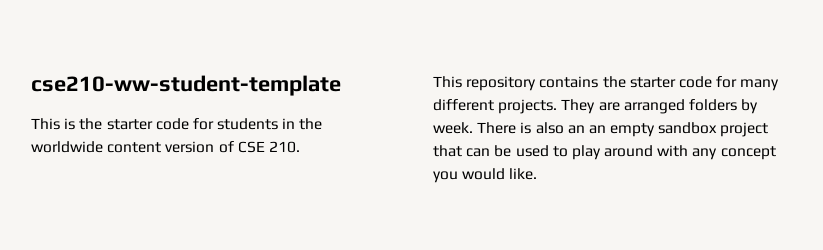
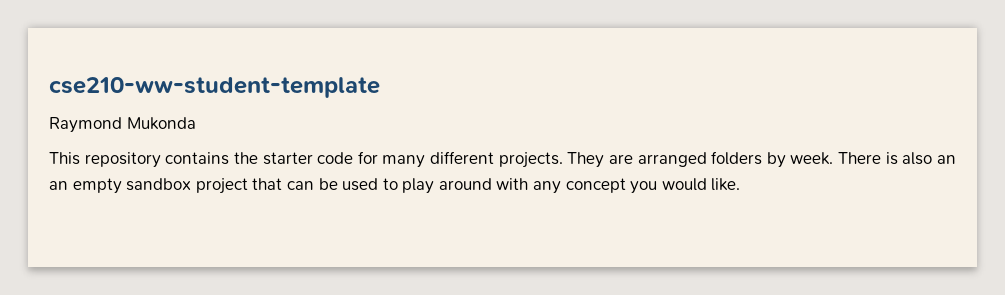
[31,118,323,130] [31,141,300,153] This is the starter code for students in the worldwide content version of CSE 210. -> [49,117,196,133] Raymond Mukonda

